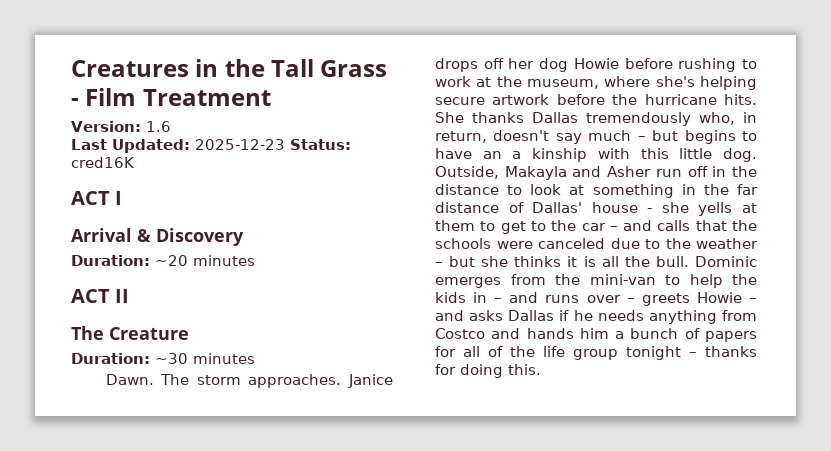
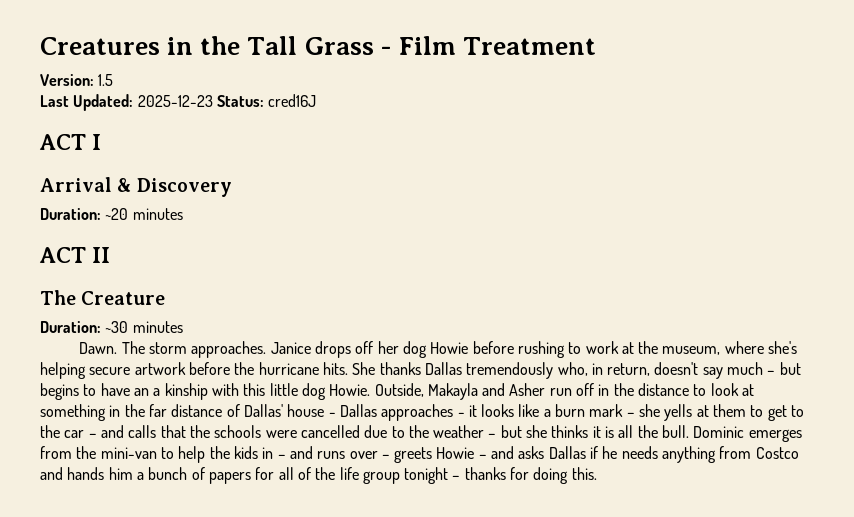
[146,121,171,132] 1.6 -> [98,74,114,86] 1.5
[71,157,135,168] cred16K -> [268,94,317,107] cred16J
[723,148,757,162] dog. -> [301,383,371,400] dog Howie.
(653, 210) none -> [339,404,635,421] Dallas approaches - it looks like a burn mark –
[538,238,605,249] canceled -> [300,425,360,438] cancelled

